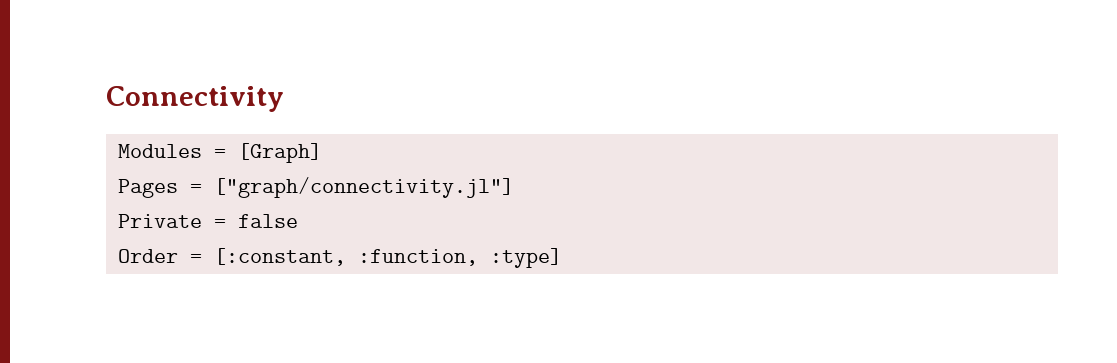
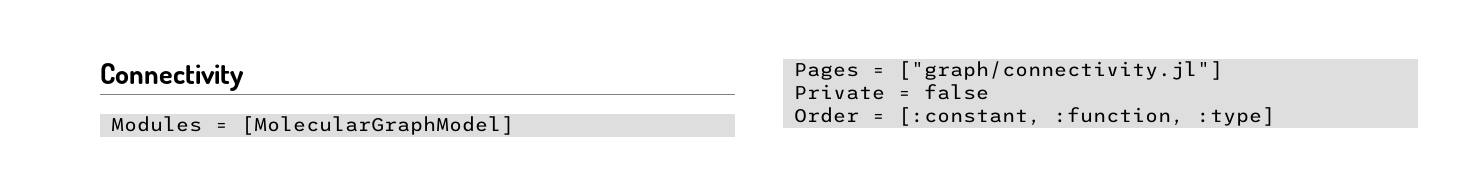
[238,143,323,163] [Graph] -> [241,116,515,135] [MolecularGraphModel]

